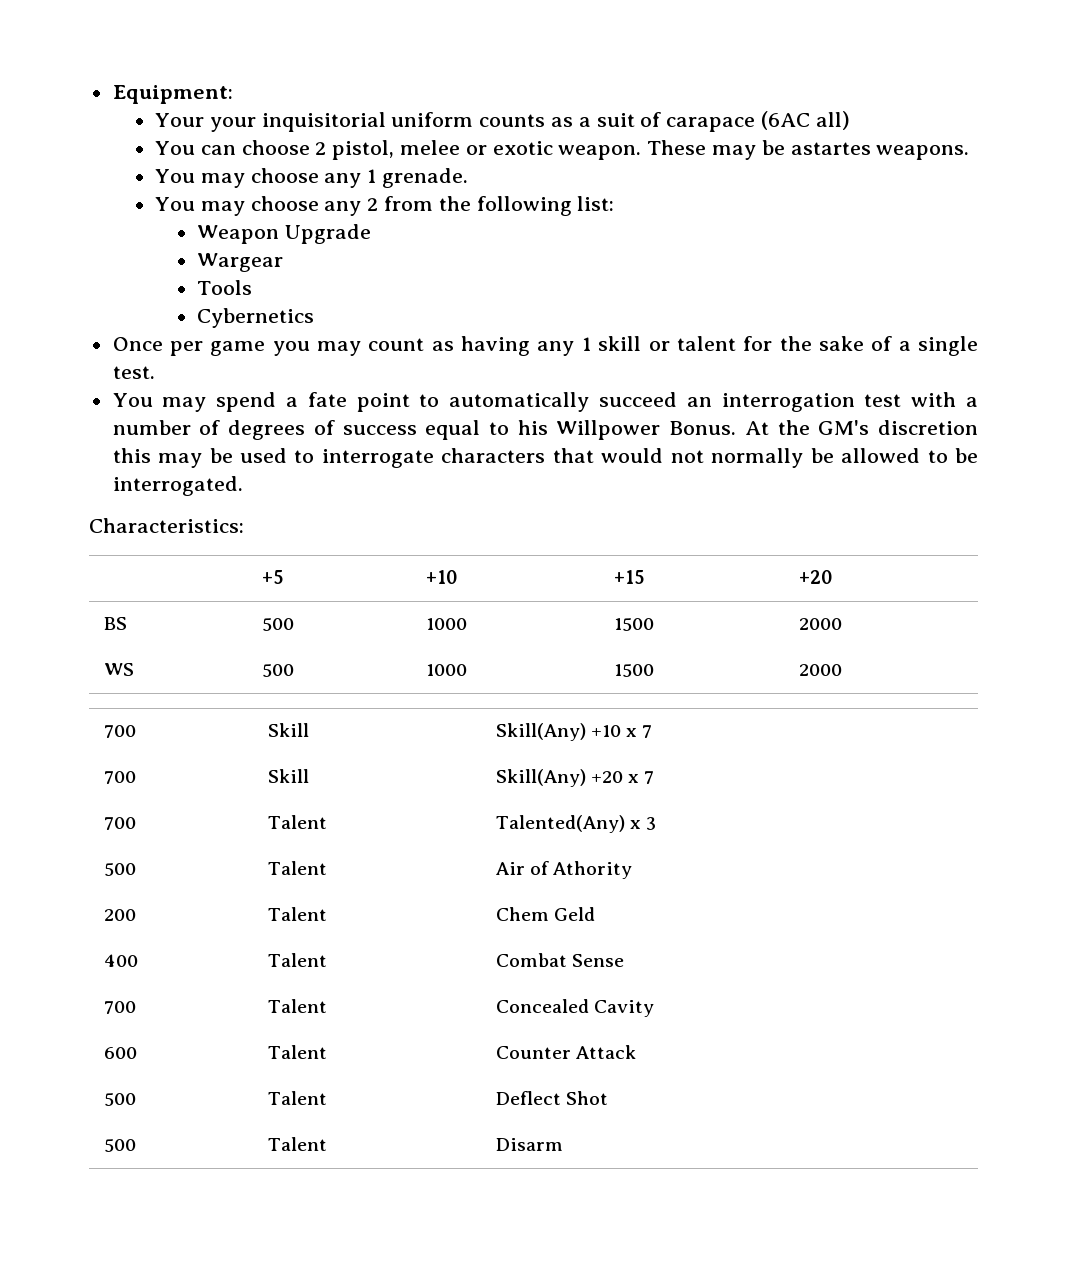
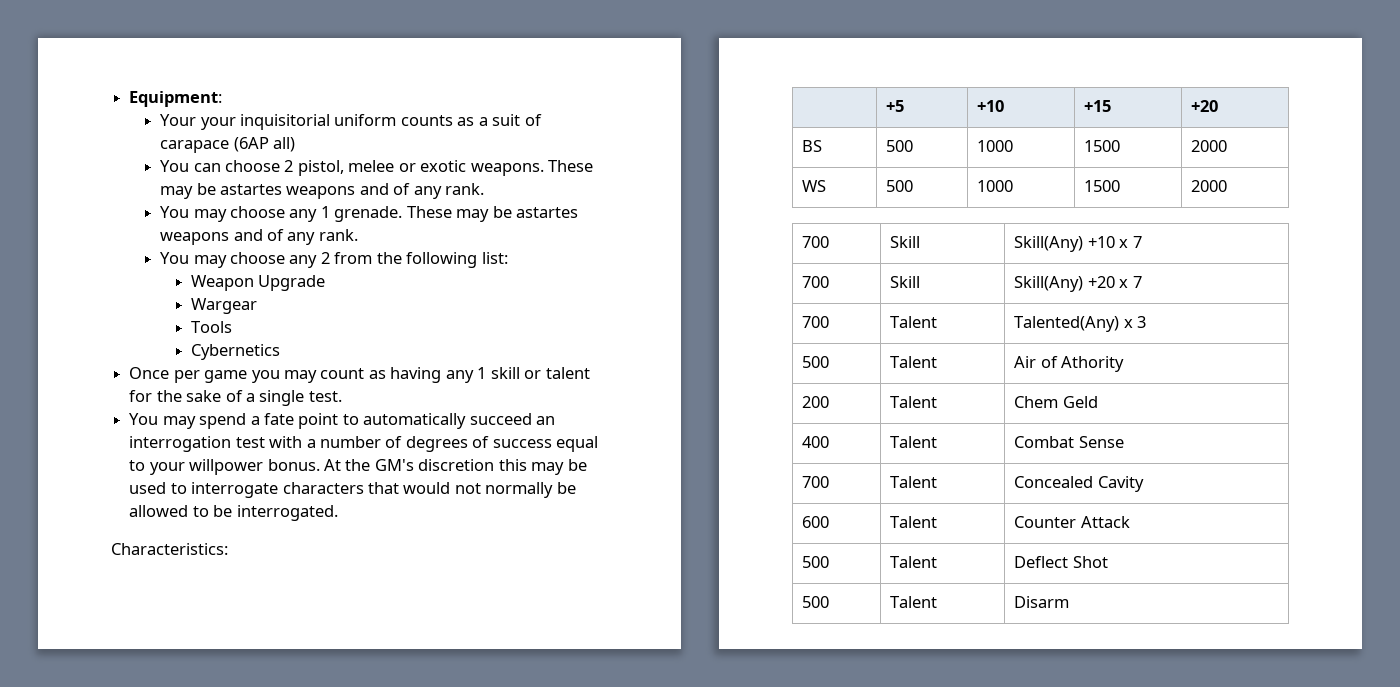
[761,111,811,130] (6AC -> [233,137,269,152] (6AP
[558,140,970,160] weapon. These may be astartes weapons. -> [470,160,594,176] [160,183,485,199] weapons. These may be astartes weapons and of any rank.
(469, 178) none -> [406,206,579,222] [160,229,358,245] These may be astartes weapons and of any rank.
[517,420,737,440] his Willpower Bonus. -> [149,459,320,475] your willpower bonus.

